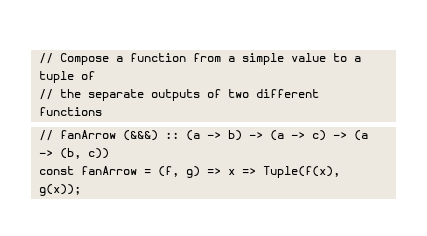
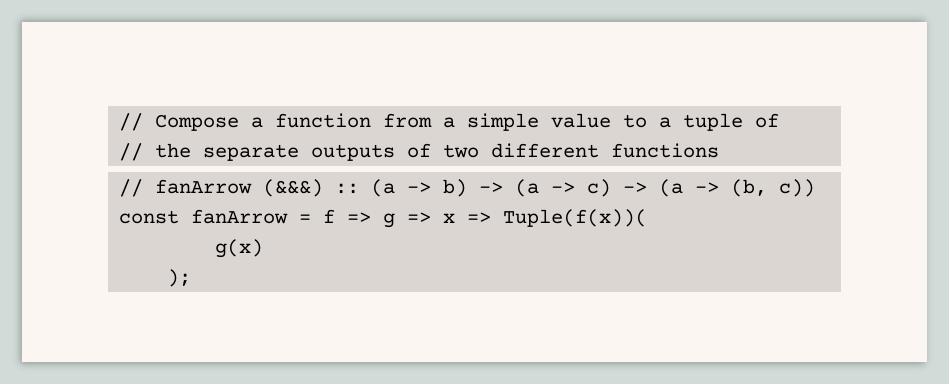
[158,166,341,178] [39,184,82,196] (f, g) => x => Tuple(f(x), g(x)); -> [322,209,647,228] [214,239,263,258] [166,269,191,287] f => g => x => Tuple(f(x))( // g(x) // );

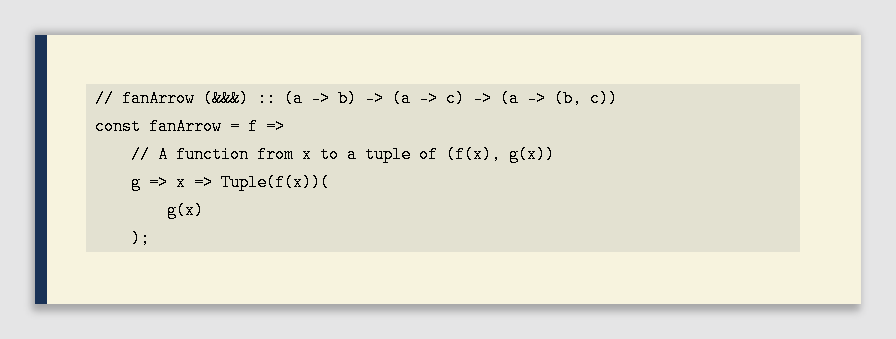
[118,113,779,131] [118,143,719,161] [118,179,143,197] // Compose a function from a simple value to a tuple of // // the separate outputs of two different functions // // -> [95,90,115,107] //
(371, 217) none -> [131,146,556,163] // // A function from x to a tuple of (f(x), g(x)) //

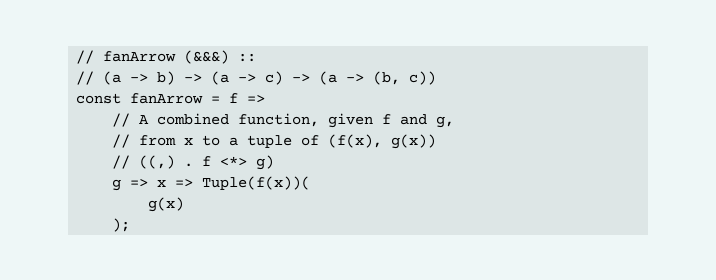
(277, 98) none -> [75,71,94,85] // //
[176,146,250,163] function -> [156,113,454,128] [111,134,130,148] combined function, given f and g, // //
(556, 154) none -> [111,155,274,170] // // ((,) . f <*> g)

